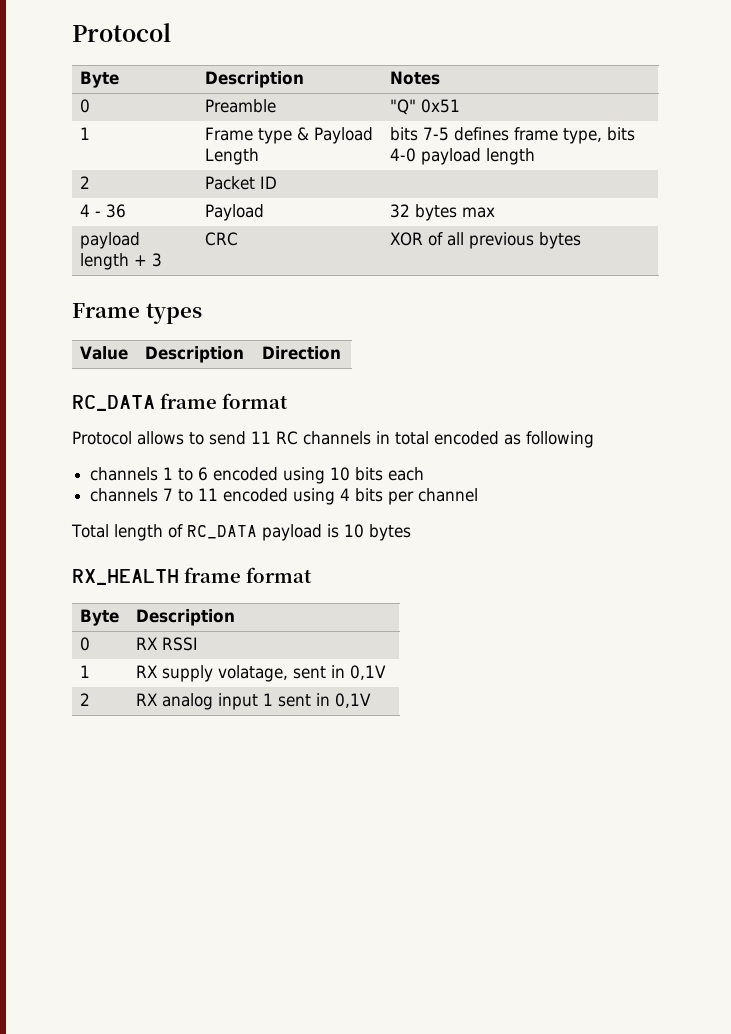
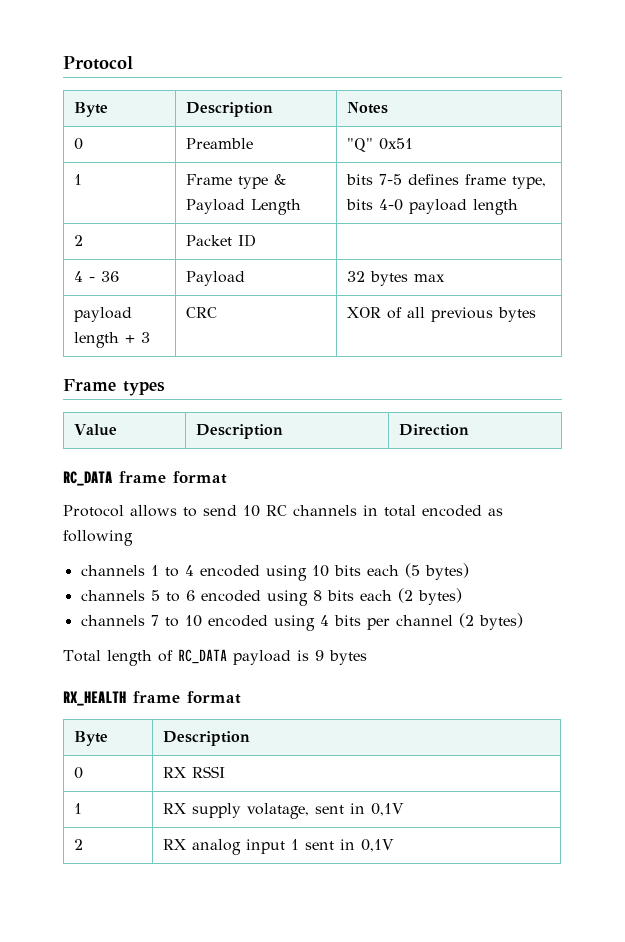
[251,431,271,444] 11 -> [243,505,260,517] 10
[198,467,209,481] 6 -> [184,565,194,576] 4
(425, 474) none -> [404,563,469,580] [80,588,462,606] (5 bytes) // channels 5 to 6 encoded using 8 bits each (2 bytes)
[198,488,219,501] 11 -> [184,615,202,627] 10
(479, 495) none -> [458,613,523,630] (2 bytes)
[343,524,364,538] 10 -> [314,650,324,661] 9

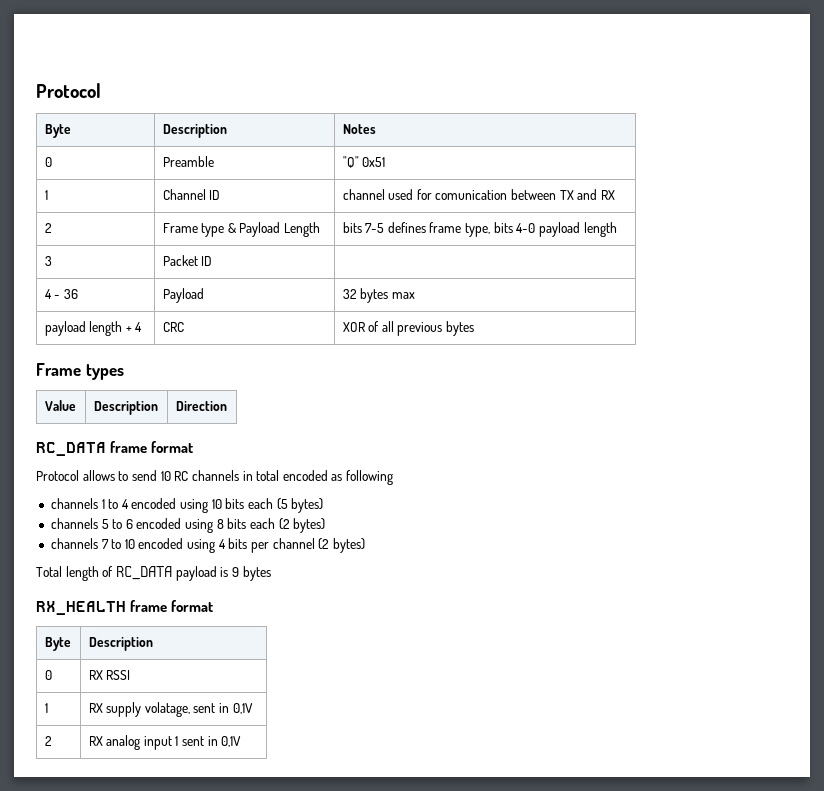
(83, 179) none -> [162,189,221,200] [342,189,616,200] [44,223,52,233] | Channel ID | channel used for comunication between TX and RX // 2
[74,235,84,246] 2 -> [44,256,52,266] 3
[141,332,151,343] 3 -> [135,322,143,332] 4

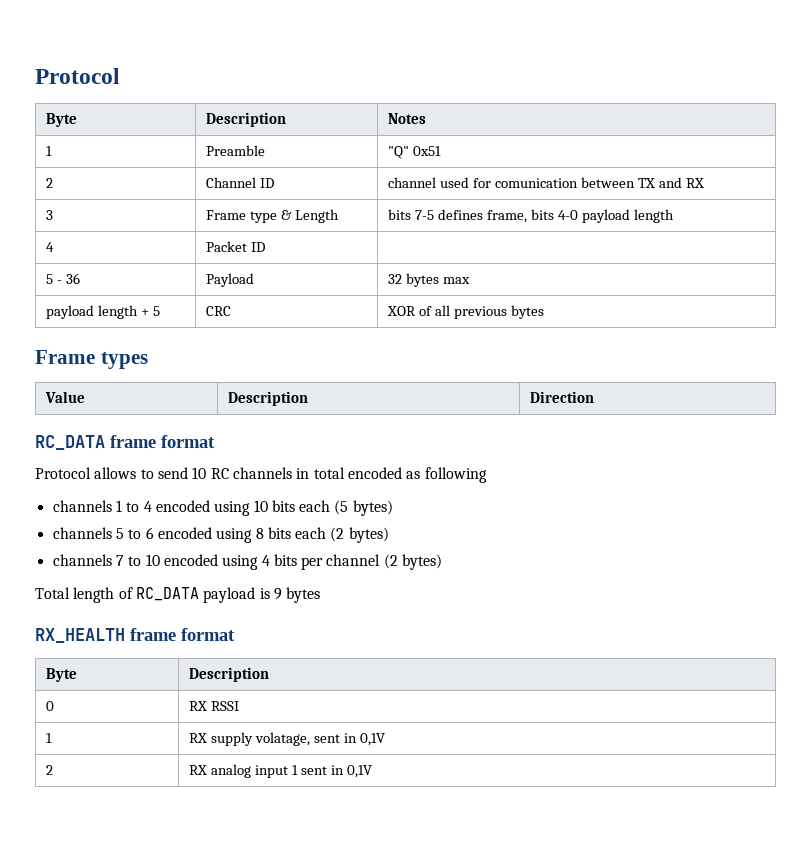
[44,157,52,167] 0 -> [46,146,53,156] 1
[44,190,48,200] 1 -> [46,178,54,188] 2
[44,223,52,233] 2 -> [46,210,54,220] 3
[239,222,281,237] Payload -> (292, 215) none
[429,222,491,237] frame type, -> [486,210,527,223] frame,
[44,256,52,266] 3 -> [46,242,55,252] 4
[44,289,52,299] 4 -> [46,274,54,284] 5
[135,322,143,332] 4 -> [152,306,160,316] 5

